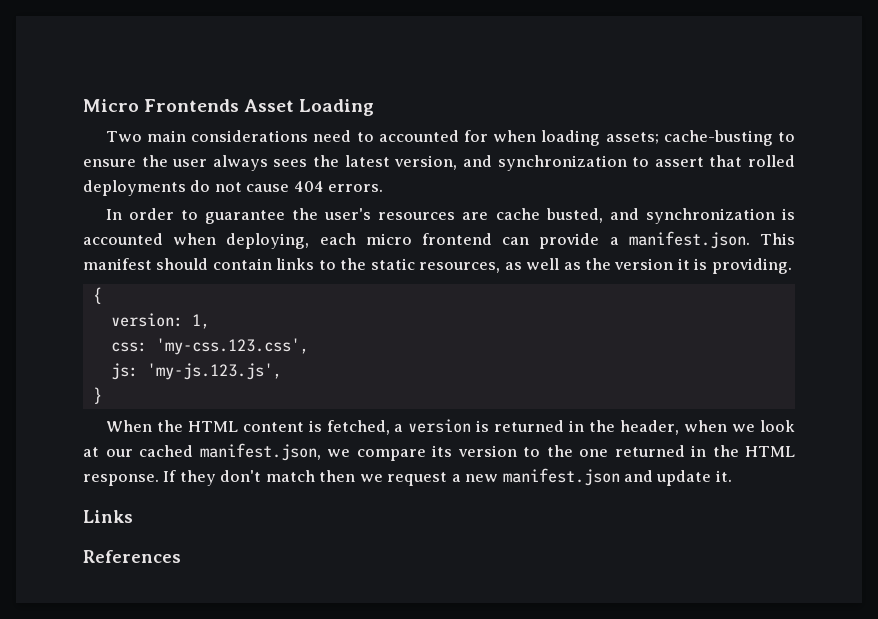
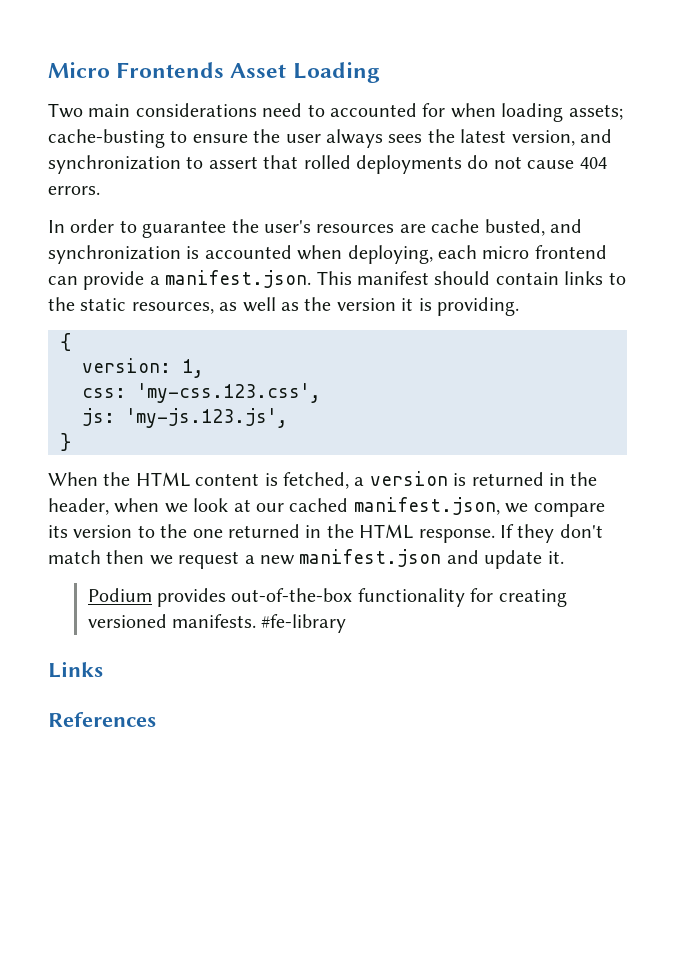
(732, 476) none -> [87,588,567,607] [87,614,347,633] // Podium provides out-of-the-box functionality for creating versioned manifests. #fe-library

